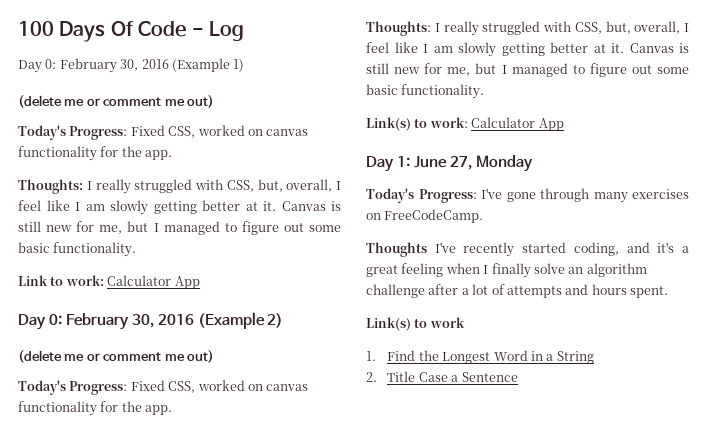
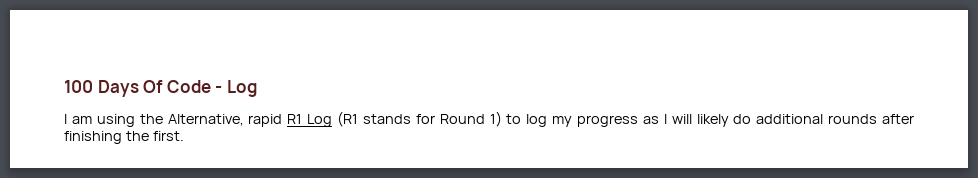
[18,58,245,73] [18,95,214,108] [18,125,309,140] [18,146,173,161] [18,179,341,194] [18,200,341,215] [18,221,341,235] [18,242,137,257] [18,275,200,289] [18,312,284,330] [18,350,214,363] [18,380,309,395] [18,401,173,416] [366,21,689,36] [366,42,689,57] [366,63,689,77] [366,84,485,99] [366,117,564,131] [366,155,533,172] [366,188,689,203] [366,209,484,223] [366,242,689,257] [366,263,647,278] [366,284,668,298] [366,317,465,331] [366,350,594,364] [366,371,518,382] Day 0: February 30, 2016 (Example 1) // (delete me or comment me out) // Today's Progress: Fixed CSS, worked on canvas functionality for the app. // Thoughts: I really struggled with CSS, but, overall, I feel like I am slowly getting better at it. Canvas is still new for me, but I managed to figure out some basic functionality. // Link to work: Calculator App // Day 0: February 30, 2016 (Example 2) // (delete me or comment me out) // Today's Progress: Fixed CSS, worked on canvas functionality for the app. // Thoughts: I really struggled with CSS, but, overall, I feel like I am slowly getting better at it. Canvas is still new for me, but I managed to figure out some basic functionality. // Link(s) to work: Calculator App // Day 1: June 27, Monday // Today's Progress: I've gone through many exercises on FreeCodeCamp. // Thoughts I've recently started coding, and it's a great feeling when I finally solve an algorithm challenge after a lot of attempts and hours spent. // Link(s) to work // 1. Find the Longest Word in a String // 2. Title Case a Sentence -> [64,111,914,127] [64,131,184,144] I am using the Alternative, rapid R1 Log (R1 stands for Round 1) to log my progress as I will likely do additional rounds after finishing the first.

